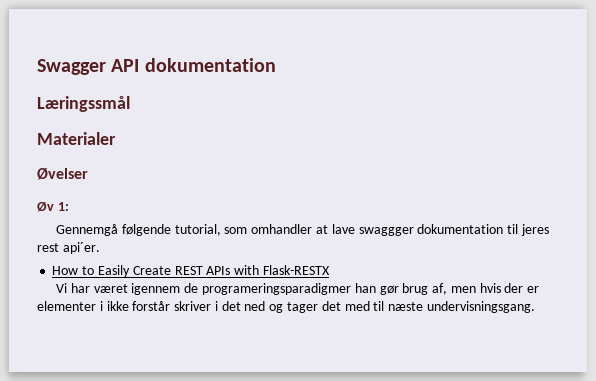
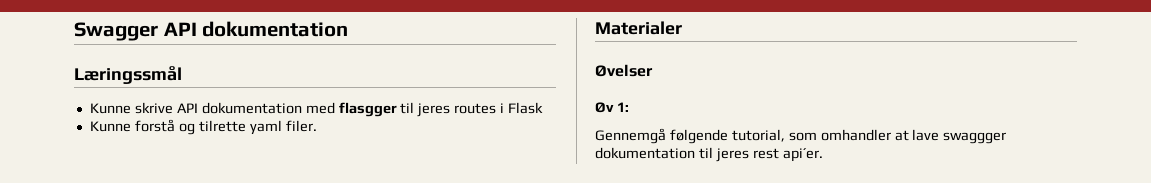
(130, 104) none -> [89,102,544,117] [89,119,317,135] // Kunne skrive API dokumentation med flasgger til jeres routes i Flask // Kunne forstå og tilrette yaml filer.
[52,265,330,277] [56,283,540,295] [37,301,535,313] // How to Easily Create REST APIs with Flask-RESTX // Vi har været igennem de programeringsparadigmer han gør brug af, men hvis der er elementer i ikke forstår skriver i det ned og tager det med til næste undervisningsgang. -> (823, 155) none

